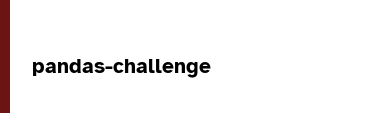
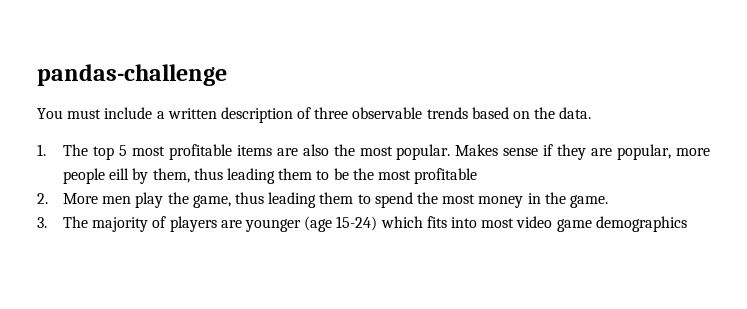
(211, 68) none -> [37,107,592,123] [37,144,711,160] [63,168,478,184] [37,192,608,208] [37,216,687,232] // You must include a written description of three observable trends based on the data. // 1. The top 5 most profitable items are also the most popular. Makes sense if they are popular, more people eill by them, thus leading them to be the most profitable // 2. More men play the game, thus leading them to spend the most money in the game. // 3. The majority of players are younger (age 15-24) which fits into most video game demographics

